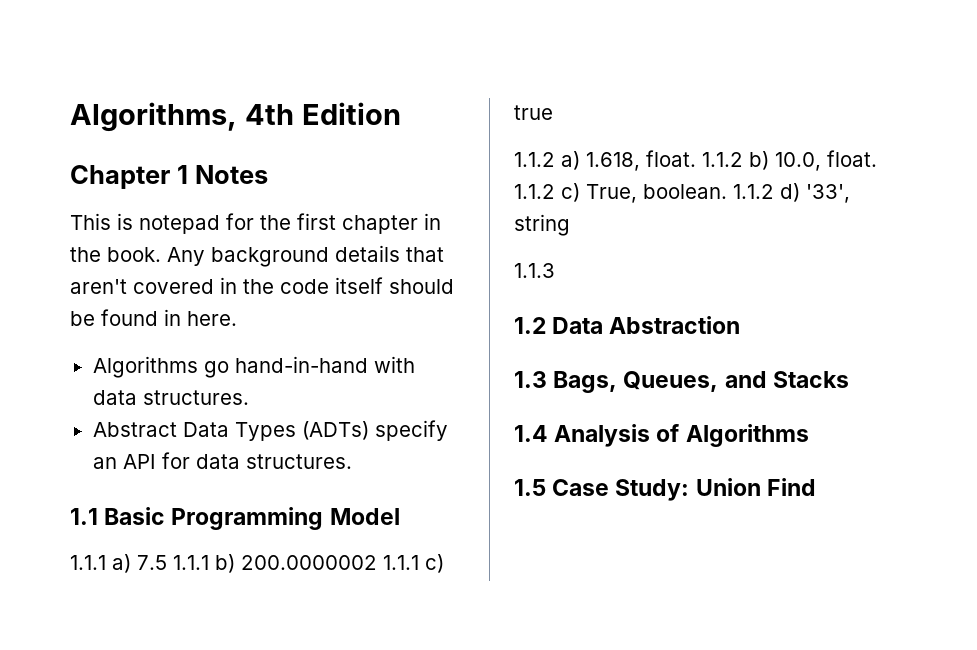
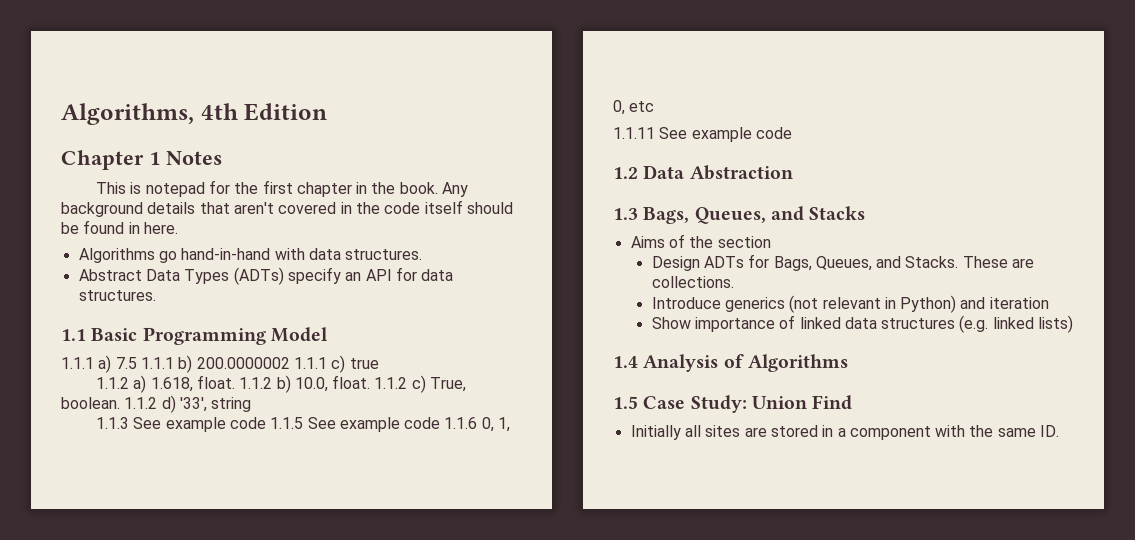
(555, 270) none -> [133,417,511,432] [613,100,655,115] [613,127,792,142] See example code 1.1.5 See example code 1.1.6 0, 1, 0, etc // 1.1.11 See example code
(849, 379) none -> [630,234,771,248] [651,254,1035,271] [651,276,734,288] [651,295,1049,313] [651,315,1074,333] // Aims of the section // Design ADTs for Bags, Queues, and Stacks. These are collections. // Introduce generics (not relevant in Python) and iteration // Show importance of linked data structures (e.g. linked lists)
(816, 487) none -> [630,425,1060,440] // Initially all sites are stored in a component with the same ID.

